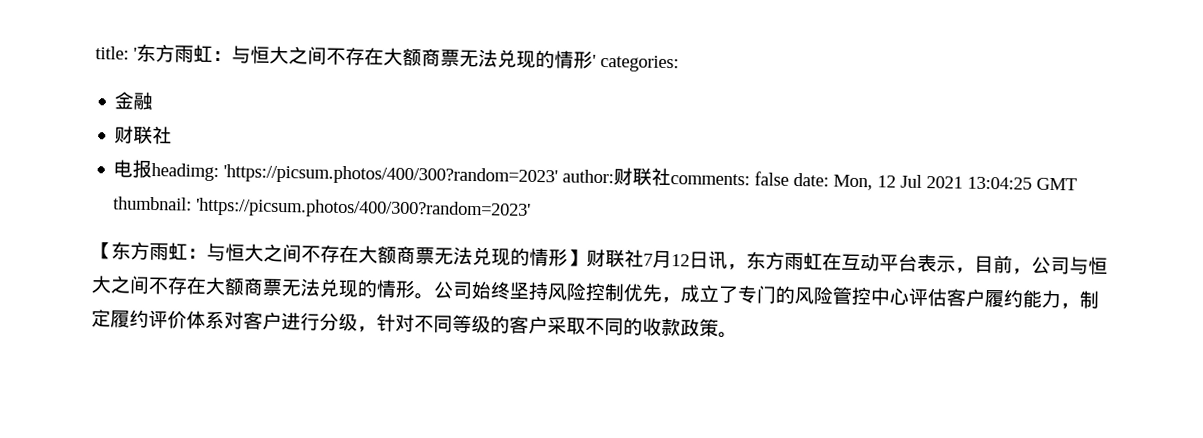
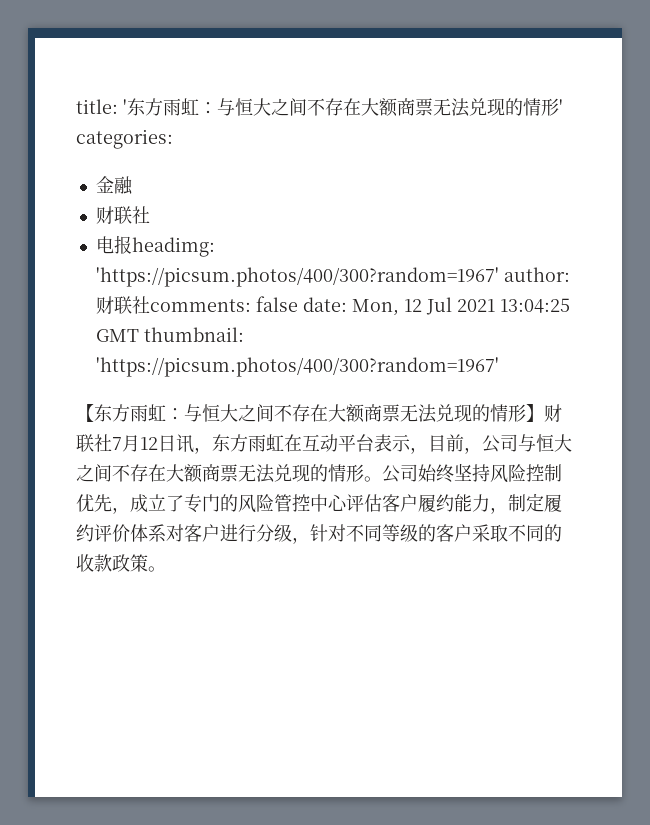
[223,164,559,187] 'https://picsum.photos/400/300?random=2023' -> [95,267,499,287] 'https://picsum.photos/400/300?random=1967'
[196,197,532,220] 'https://picsum.photos/400/300?random=2023' -> [95,357,499,377] 'https://picsum.photos/400/300?random=1967'

